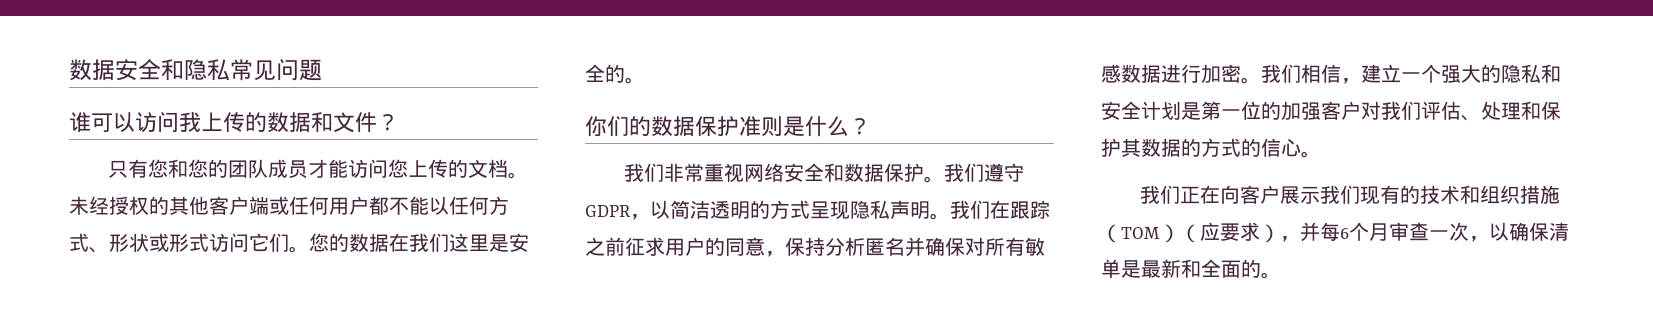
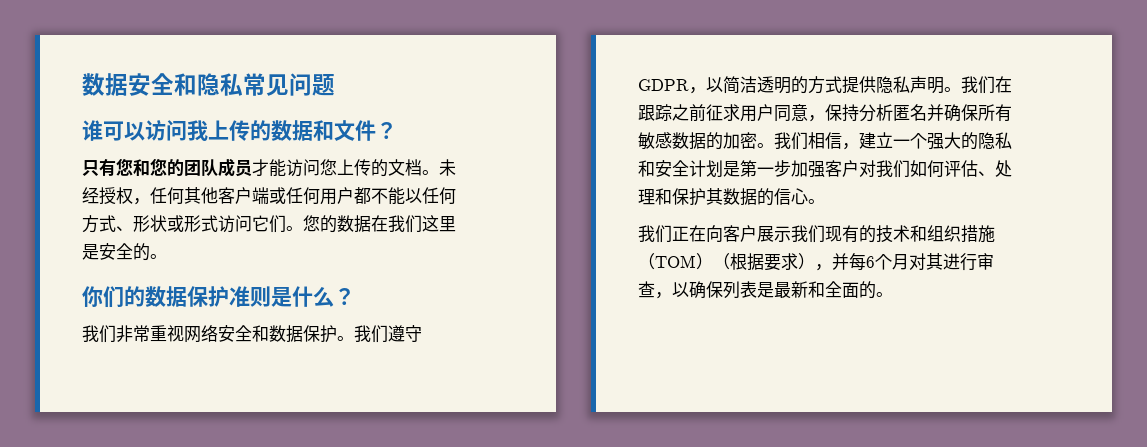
[149,196,169,215] 的 -> [133,187,184,205] ，任何
[810,201,850,220] 呈现 -> [842,76,876,94] 提供
[705,237,725,256] 的 -> (774, 112) none
[965,237,985,256] 对 -> (978, 112) none
[1161,64,1201,83] 进行 -> [706,132,723,150] 的
[1241,101,1281,120] 位的 -> [774,160,791,177] 步
(1421, 110) none -> [910,160,944,177] 如何
[1201,138,1261,157] 方式的 -> (774, 197) none
[1200,222,1220,241] 应 -> [730,253,764,271] 根据
[1389,222,1469,241] 审查一次 -> [909,253,994,271] [638,281,655,298] 对其进行审查
[1549,222,1569,241] [1101,259,1121,278] 清单 -> [723,281,757,299] 列表

